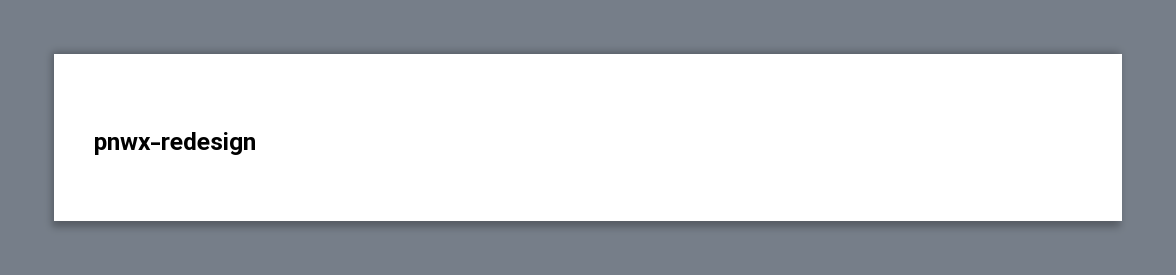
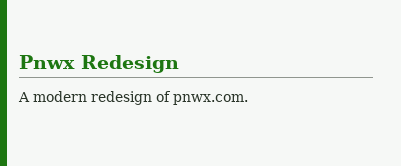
[94,132,256,155] pnwx-redesign -> [19,55,179,73] [18,91,248,105] Pnwx Redesign // A modern redesign of pnwx.com.

